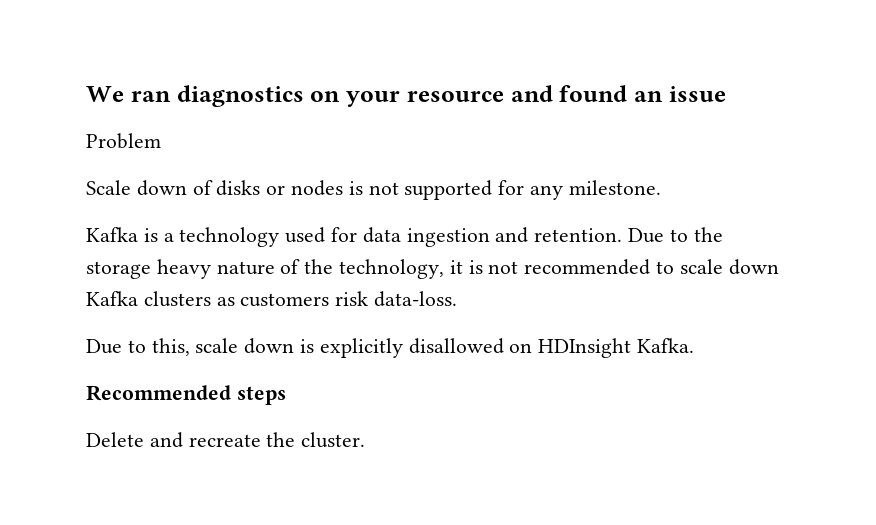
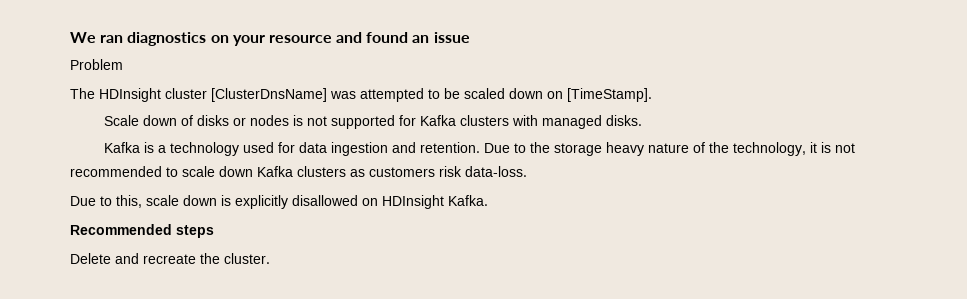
(161, 141) none -> [70,88,652,102] // The HDInsight cluster [ClusterDnsName] was attempted to be scaled down on [TimeStamp].
[530,180,661,200] any milestone. -> [420,115,643,129] Kafka clusters with managed disks.

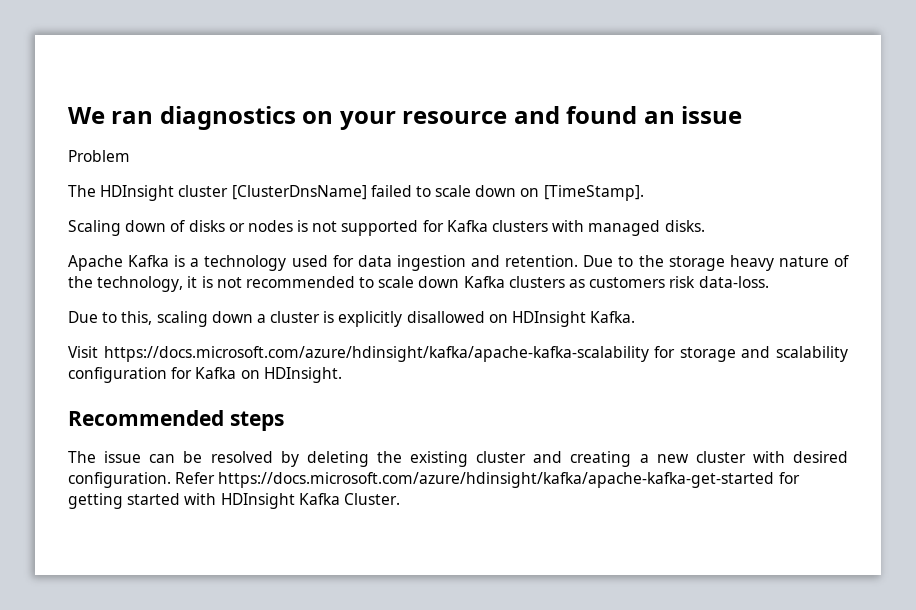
[330,88,505,102] was attempted to be scaled -> [370,185,472,197] failed to scale
[104,115,140,126] Scale -> [68,220,121,236] Scaling
(643, 120) none -> [68,255,123,271] Apache
[146,195,217,206] scale down -> [156,311,321,327] scaling down a cluster
[70,224,214,238] [70,253,270,264] Recommended steps // Delete and recreate the cluster. -> [68,346,849,362] [68,367,342,383] [68,410,284,431] [68,451,848,467] [68,472,800,488] [68,493,400,509] Visit https://docs.microsoft.com/azure/hdinsight/kafka/apache-kafka-scalability for storage and scalability configuration for Kafka on HDInsight. // Recommended steps // The issue can be resolved by deleting the existing cluster and creating a new cluster with desired configuration. Refer https://docs.microsoft.com/azure/hdinsight/kafka/apache-kafka-get-started for getting started with HDInsight Kafka Cluster.

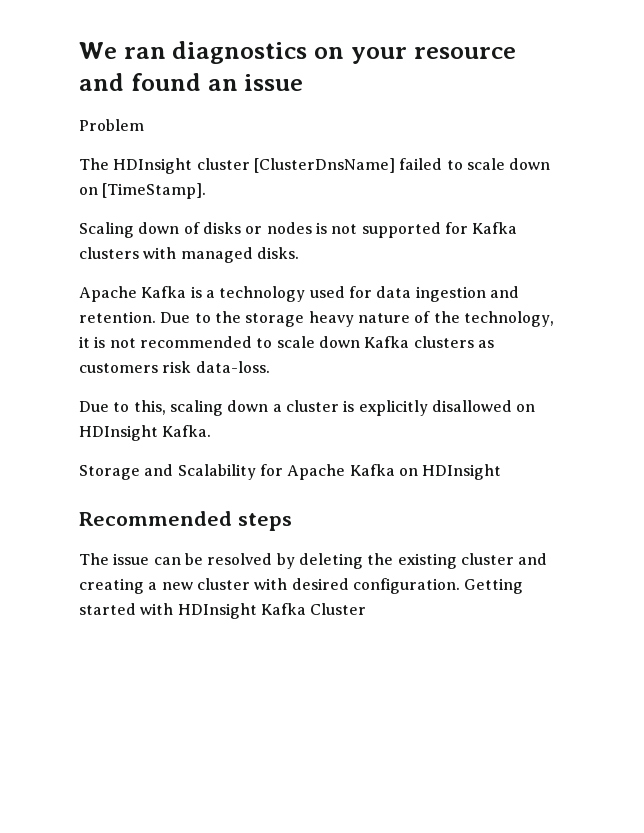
[68,346,849,362] [68,367,193,383] Visit https://docs.microsoft.com/azure/hdinsight/kafka/apache-kafka-scalability for storage and scalability configuration for -> [79,464,346,480] Storage and Scalability for Apache
[263,367,342,383] HDInsight. -> [422,464,502,480] HDInsight
[175,472,800,488] [68,493,123,509] Refer https://docs.microsoft.com/azure/hdinsight/kafka/apache-kafka-get-started for getting -> [464,578,524,594] Getting
[343,493,400,505] Cluster. -> [310,603,367,615] Cluster

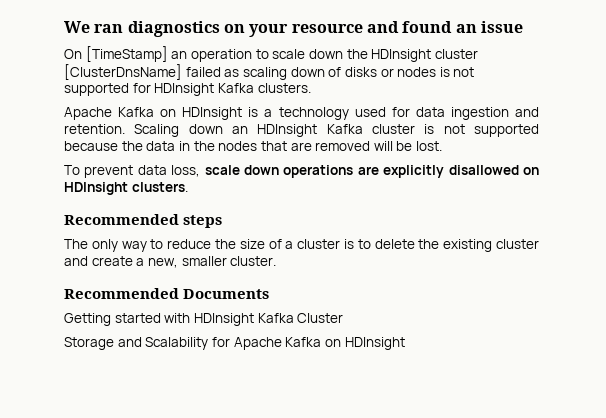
[79,119,144,131] [79,158,551,174] [79,183,207,199] [79,222,134,238] Problem // The HDInsight cluster [ClusterDnsName] failed to scale down on [TimeStamp]. // Scaling -> [64,46,478,62] [64,64,287,80] On [TimeStamp] an operation to scale down the HDInsight cluster [ClusterDnsName] failed as scaling
[472,222,518,234] [79,247,299,263] [79,286,187,302] Kafka clusters with managed disks. // Apache Kafka -> [154,83,311,96] [64,107,243,120] HDInsight Kafka clusters. // Apache Kafka on HDInsight
[160,311,554,327] [79,336,494,348] [79,361,270,373] [79,400,536,416] [79,425,212,441] Due to the storage heavy nature of the technology, it is not recommended to scale down Kafka clusters as customers risk data-loss. // Due to this, scaling down a cluster is explicitly disallowed on HDInsight Kafka. -> [134,124,539,137] [64,141,443,151] [64,165,539,178] [64,182,188,195] [64,214,223,228] [64,239,540,252] [64,256,277,268] [64,288,270,299] [64,313,344,326] Scaling down an HDInsight Kafka cluster is not supported because the data in the nodes that are removed will be lost. // To prevent data loss, scale down operations are explicitly disallowed on HDInsight clusters. // Recommended steps // The only way to reduce the size of a cluster is to delete the existing cluster and create a new, smaller cluster. // Recommended Documents // Getting started with HDInsight Kafka Cluster
[79,511,292,531] [79,553,548,569] [79,578,524,594] [79,603,367,619] // Recommended steps // The issue can be resolved by deleting the existing cluster and creating a new cluster with desired configuration. Getting started with HDInsight Kafka Cluster -> (405, 343) none

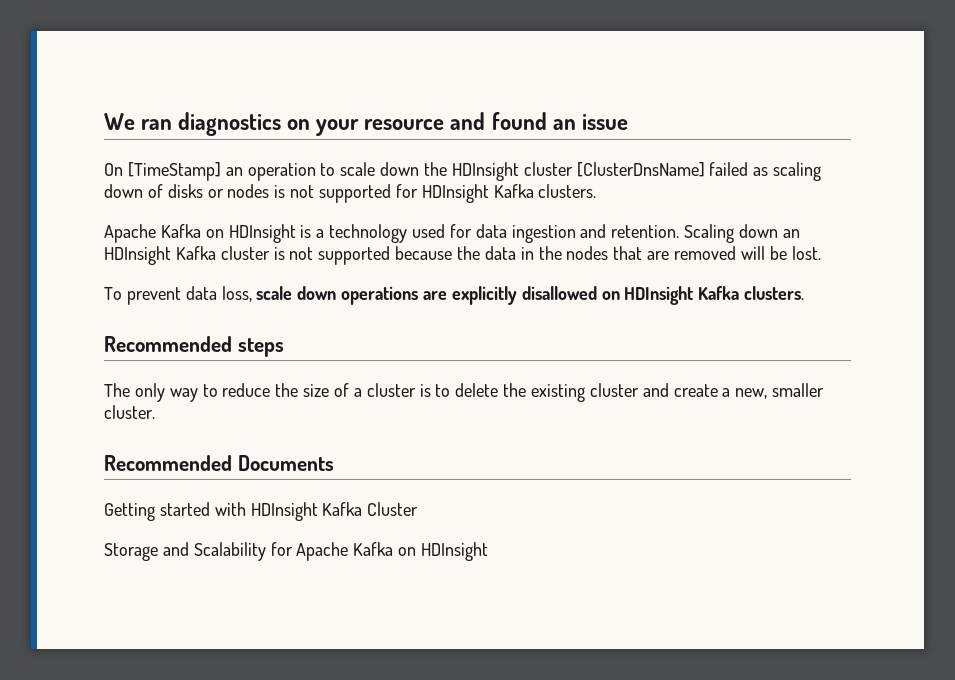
(128, 188) none -> [698,286,740,300] Kafka

